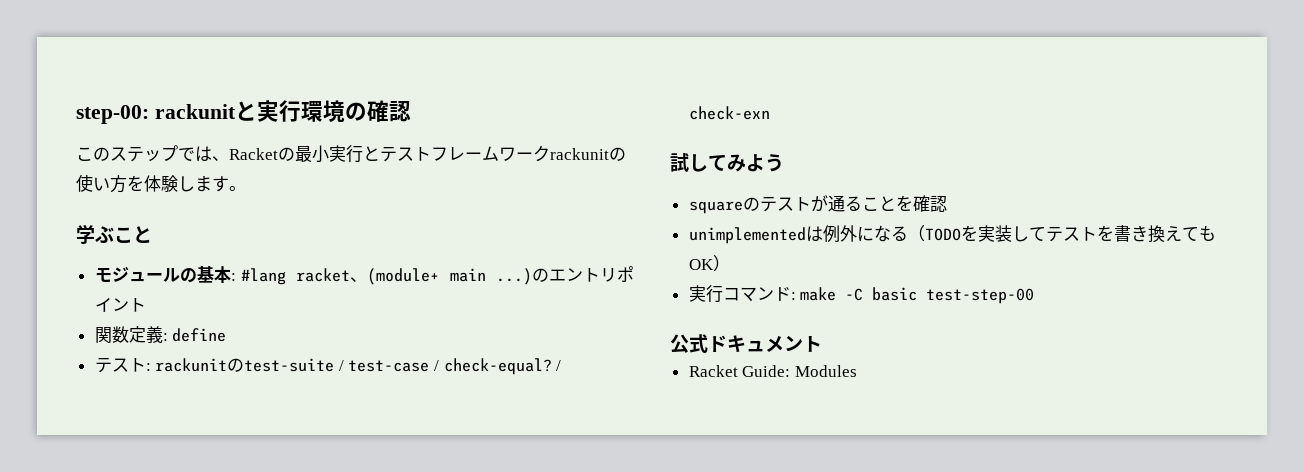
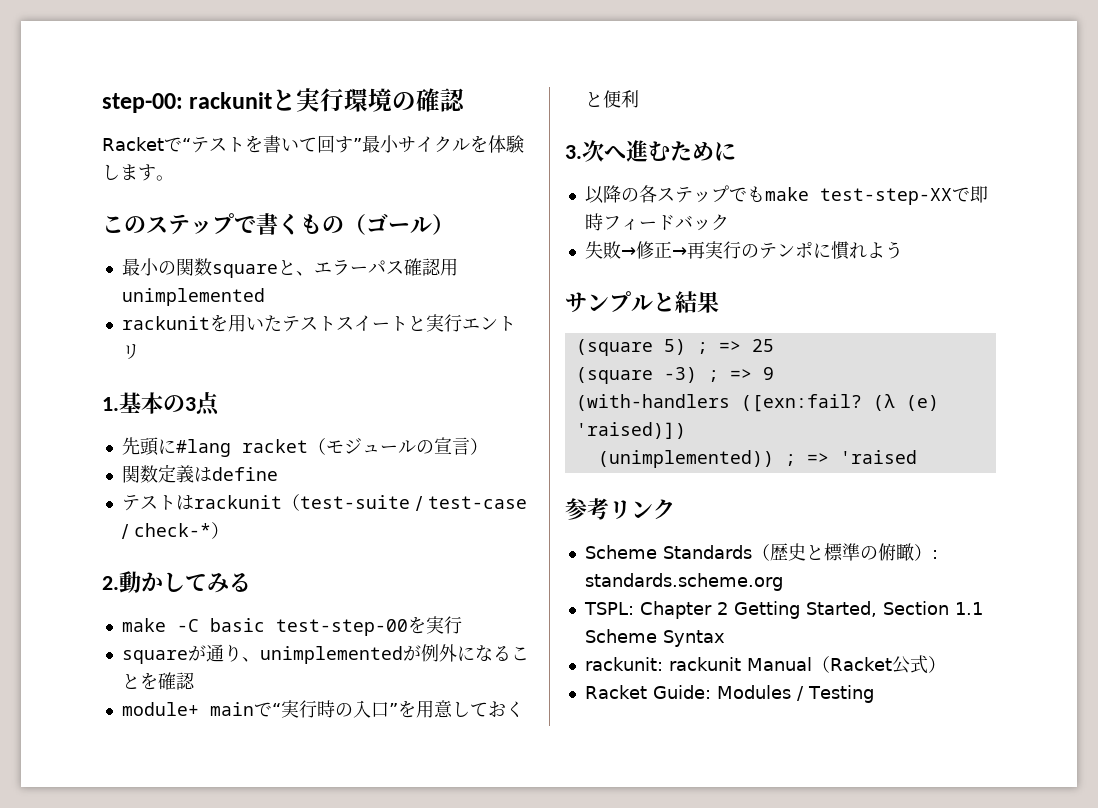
[76,145,626,163] [76,174,246,193] [76,224,152,244] [94,266,634,285] [94,298,146,312] このステップでは、Racketの最小実行とテストフレームワークrackunitの使い方を体験します。 // 学ぶこと // モジュールの基本: #lang racket、(module+ main ...)のエントリポイント -> [102,135,524,153] [102,164,174,181] [102,213,454,235] [121,258,458,278] [121,288,265,306] [121,314,516,332] [121,344,140,359] [102,392,220,416] [121,437,488,457] Racketで“テストを書いて回す”最小サイクルを体験します。 // このステップで書くもの（ゴール） // 最小の関数squareと、エラーパス確認用unimplemented // rackunitを用いたテストスイートと実行エントリ // 1.基本の3点 // 先頭に#lang racket（モジュールの宣言）
[162,333,168,341] : -> [193,467,212,482] は
[145,358,245,372] : rackunitの -> [175,494,300,511] はrackunit（
[443,358,562,375] [688,106,770,120] [670,153,784,172] [688,195,947,214] [688,225,1216,244] [688,255,730,272] [688,285,1035,304] [670,334,822,353] check-equal? / check-exn // 試してみよう // squareのテストが通ることを確認 // unimplementedは例外になる（TODOを実装してテストを書き換えてもOK） // 実行コマンド: make -C basic test-step-00 // 公式ドキュメント -> [133,522,229,539] [102,571,251,593] [121,616,462,636] [121,644,529,664] [121,672,195,690] [121,700,524,718] [584,90,639,108] [565,140,736,162] [584,185,988,205] [584,213,729,231] [584,241,903,260] [565,291,719,313] [575,339,774,356] [575,367,774,384] [575,394,939,412] [575,422,686,439] [597,450,917,468] [565,498,675,520] [584,543,938,561] [584,573,783,591] [583,601,983,619] [584,629,725,647] [584,655,946,674] check-*） // 2.動かしてみる // make -C basic test-step-00を実行 // squareが通り、unimplementedが例外になることを確認 // module+ mainで“実行時の入口”を用意しておくと便利 // 3.次へ進むために // 以降の各ステップでもmake test-step-XXで即時フィードバック // 失敗→修正→再実行のテンポに慣れよう // サンプルと結果 // (square 5) ; => 25 // (square -3) ; => 9 // (with-handlers ([exn:fail? (λ (e) 'raised)]) // (unimplemented)) ; => 'raised // 参考リンク // Scheme Standards（歴史と標準の俯瞰）: standards.scheme.org // TSPL: Chapter 2 Getting Started, Section 1.1 Scheme Syntax // rackunit: rackunit Manual（Racket公式）
(857, 371) none -> [796,685,874,703] / Testing

